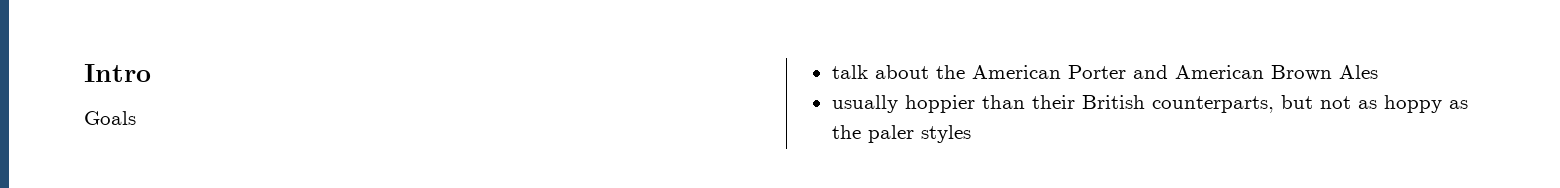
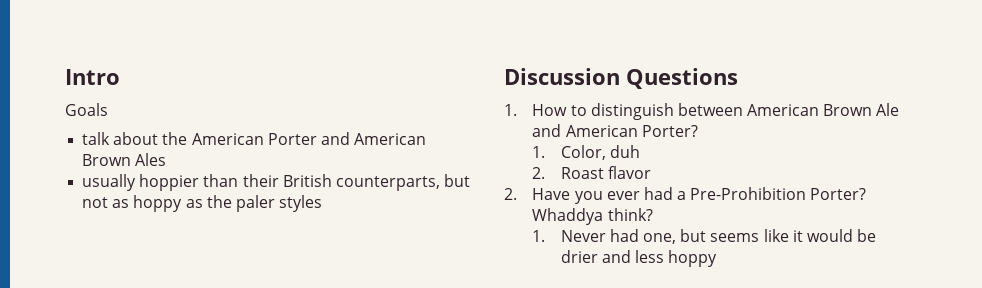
(971, 134) none -> [504,68,738,89] [504,103,900,120] [532,124,698,137] [532,145,640,160] [532,166,651,179] [504,187,867,204] [532,208,653,225] [532,229,877,244] [560,250,718,267] // Discussion Questions // 1. How to distinguish between American Brown Ale and American Porter? // 1. Color, duh // 2. Roast flavor // 2. Have you ever had a Pre-Prohibition Porter? Whaddya think? // 1. Never had one, but seems like it would be drier and less hoppy

